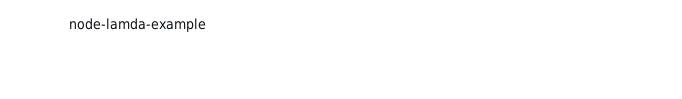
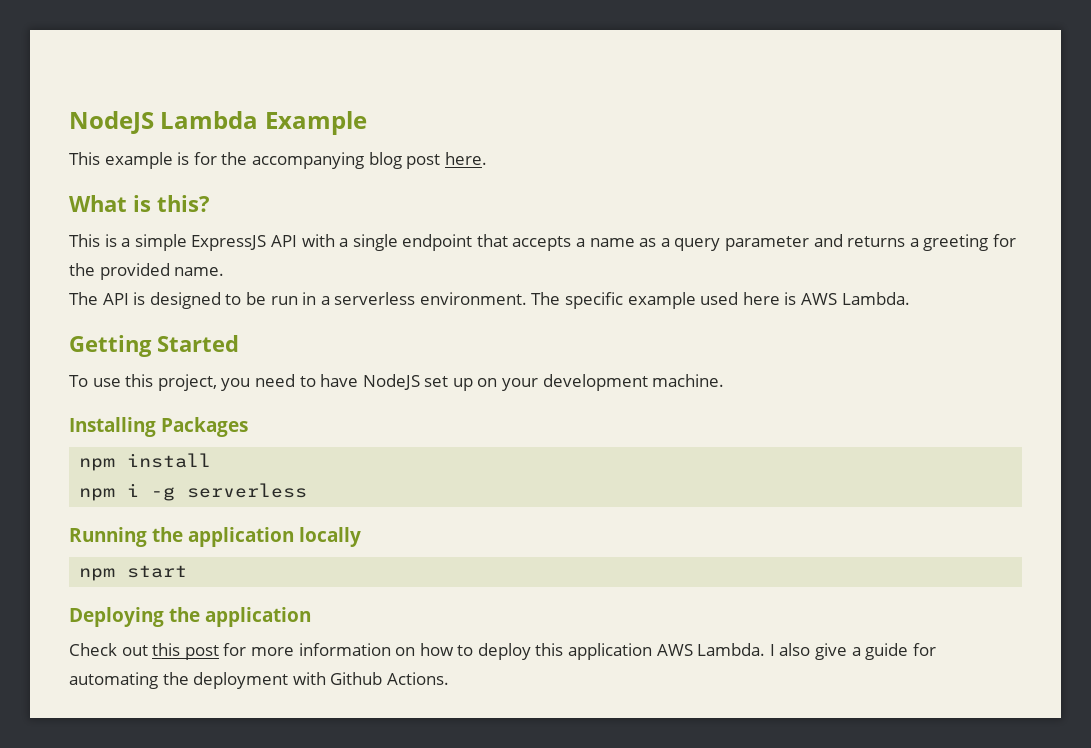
[69,18,206,32] node-lamda-example -> [69,111,367,135] [69,152,487,169] [69,195,210,212] [69,234,1016,251] [69,263,225,280] [69,292,910,309] [69,335,239,357] [69,374,725,391] [69,417,249,437] [79,453,212,471] [79,483,308,501] [69,527,362,547] [79,565,188,581] [69,607,312,627] [69,643,936,660] [69,672,449,689] NodeJS Lambda Example // This example is for the accompanying blog post here. // What is this? // This is a simple ExpressJS API with a single endpoint that accepts a name as a query parameter and returns a greeting for the provided name. // The API is designed to be run in a serverless environment. The specific example used here is AWS Lambda. // Getting Started // To use this project, you need to have NodeJS set up on your development machine. // Installing Packages // npm install // npm i -g serverless // Running the application locally // npm start // Deploying the application // Check out this post for more information on how to deploy this application AWS Lambda. I also give a guide for automating the deployment with Github Actions.

